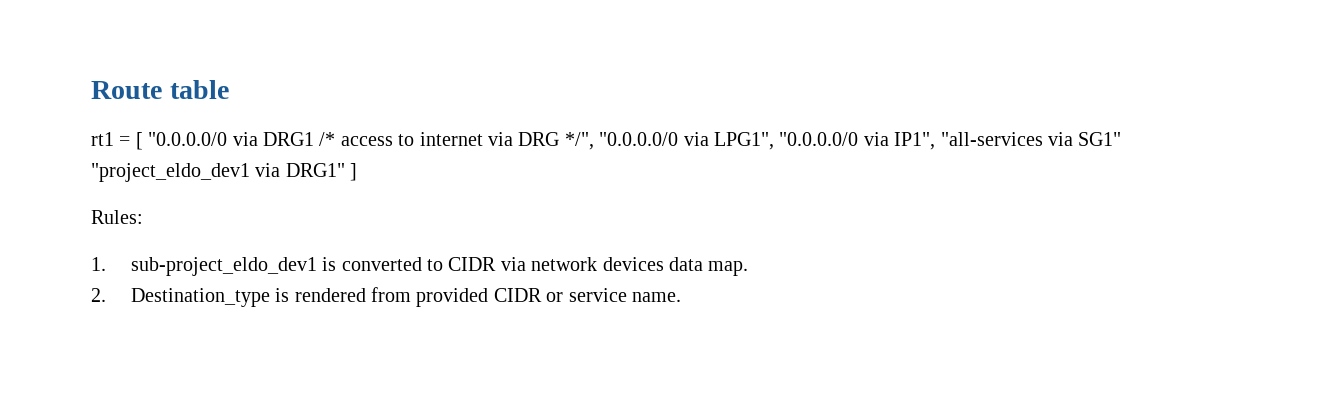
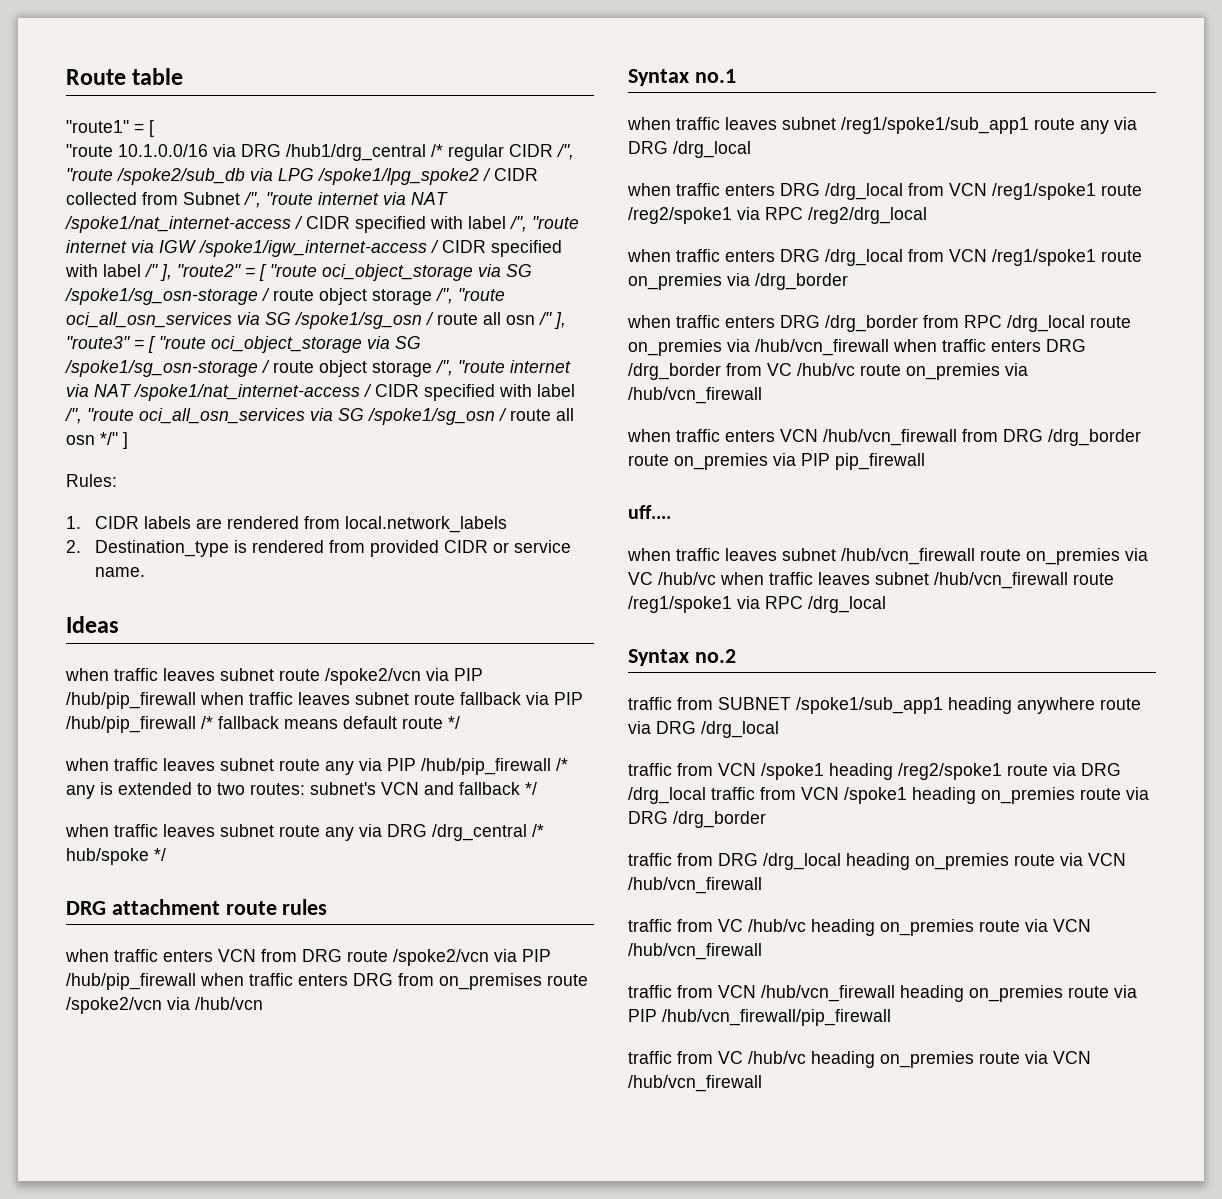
[91,132,1122,150] [91,163,358,182] [91,210,143,224] [91,257,749,276] rt1 = [ "0.0.0.0/0 via DRG1 /* access to internet via DRG */", "0.0.0.0/0 via LPG1", "0.0.0.0/0 via IP1", "all-services via SG1" "project_eldo_dev1 via DRG1" ] // Rules: // 1. sub-project_eldo_dev1 is converted to CIDR via network devices data map. -> [66,120,154,137] [66,144,574,161] [66,168,538,185] [66,192,448,208] [65,216,579,233] [66,240,562,257] [65,264,532,281] [65,288,505,305] [66,312,566,329] [66,336,421,353] [65,360,571,377] [66,384,575,401] [65,408,574,425] [66,432,128,449] [66,474,117,487] [66,516,508,533] "route1" = [ // "route 10.1.0.0/16 via DRG /hub1/drg_central /* regular CIDR /", "route /spoke2/sub_db via LPG /spoke1/lpg_spoke2 / CIDR collected from Subnet /", "route internet via NAT /spoke1/nat_internet-access / CIDR specified with label /", "route internet via IGW /spoke1/igw_internet-access / CIDR specified with label /" ], "route2" = [ "route oci_object_storage via SG /spoke1/sg_osn-storage / route object storage /", "route oci_all_osn_services via SG /spoke1/sg_osn / route all osn /" ], "route3" = [ "route oci_object_storage via SG /spoke1/sg_osn-storage / route object storage /", "route internet via NAT /spoke1/nat_internet-access / CIDR specified with label /", "route oci_all_osn_services via SG /spoke1/sg_osn / route all osn */" ] // Rules: // 1. CIDR labels are rendered from local.network_labels
(681, 297) none -> [66,616,119,633] [65,668,483,685] [66,692,583,709] [66,716,460,733] [65,758,568,775] [66,782,537,799] [65,824,544,841] [66,848,166,865] [66,899,328,915] [65,949,551,966] [66,973,588,990] [66,997,263,1014] [628,69,736,86] [627,117,1137,134] [628,141,751,158] [627,183,1142,200] [628,207,927,224] [627,249,1142,266] [628,273,848,290] [627,315,1131,332] [628,339,1086,356] [628,363,1028,380] [628,387,762,404] [627,429,1141,446] [628,453,925,470] [628,505,671,519] [627,548,1148,565] [628,572,1114,589] [628,596,886,613] [628,649,736,666] [628,697,1141,714] [628,721,779,738] [628,763,1121,780] [628,787,1149,804] [628,811,766,828] [628,853,1126,870] [628,877,762,894] [628,919,1091,936] [628,943,762,960] [628,985,1137,1002] [628,1009,891,1026] [628,1051,1091,1068] [628,1075,762,1092] // Ideas // when traffic leaves subnet route /spoke2/vcn via PIP /hub/pip_firewall when traffic leaves subnet route fallback via PIP /hub/pip_firewall /* fallback means default route */ // when traffic leaves subnet route any via PIP /hub/pip_firewall /* any is extended to two routes: subnet's VCN and fallback */ // when traffic leaves subnet route any via DRG /drg_central /* hub/spoke */ // DRG attachment route rules // when traffic enters VCN from DRG route /spoke2/vcn via PIP /hub/pip_firewall when traffic enters DRG from on_premises route /spoke2/vcn via /hub/vcn // Syntax no.1 // when traffic leaves subnet /reg1/spoke1/sub_app1 route any via DRG /drg_local // when traffic enters DRG /drg_local from VCN /reg1/spoke1 route /reg2/spoke1 via RPC /reg2/drg_local // when traffic enters DRG /drg_local from VCN /reg1/spoke1 route on_premies via /drg_border // when traffic enters DRG /drg_border from RPC /drg_local route on_premies via /hub/vcn_firewall when traffic enters DRG /drg_border from VC /hub/vc route on_premies via /hub/vcn_firewall // when traffic enters VCN /hub/vcn_firewall from DRG /drg_border route on_premies via PIP pip_firewall // uff.... // when traffic leaves subnet /hub/vcn_firewall route on_premies via VC /hub/vc when traffic leaves subnet /hub/vcn_firewall route /reg1/spoke1 via RPC /drg_local // Syntax no.2 // traffic from SUBNET /spoke1/sub_app1 heading anywhere route via DRG /drg_local // traffic from VCN /spoke1 heading /reg2/spoke1 route via DRG /drg_local traffic from VCN /spoke1 heading on_premies route via DRG /drg_border // traffic from DRG /drg_local heading on_premies route via VCN /hub/vcn_firewall // traffic from VC /hub/vc heading on_premies route via VCN /hub/vcn_firewall // traffic from VCN /hub/vcn_firewall heading on_premies route via PIP /hub/vcn_firewall/pip_firewall // traffic from VC /hub/vc heading on_premies route via VCN /hub/vcn_firewall

